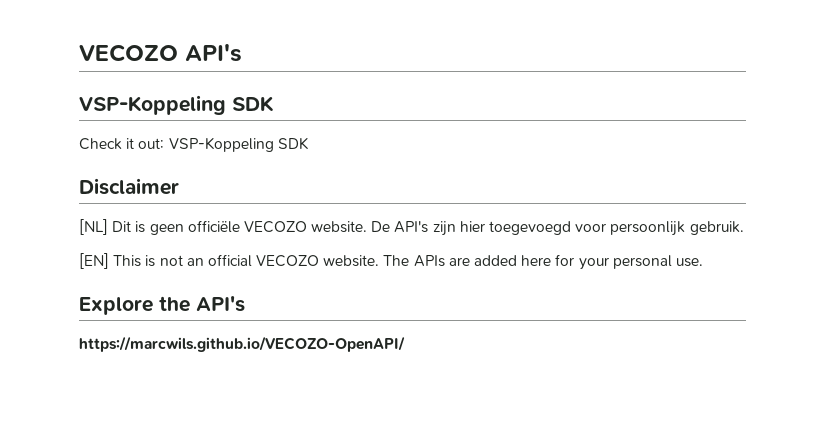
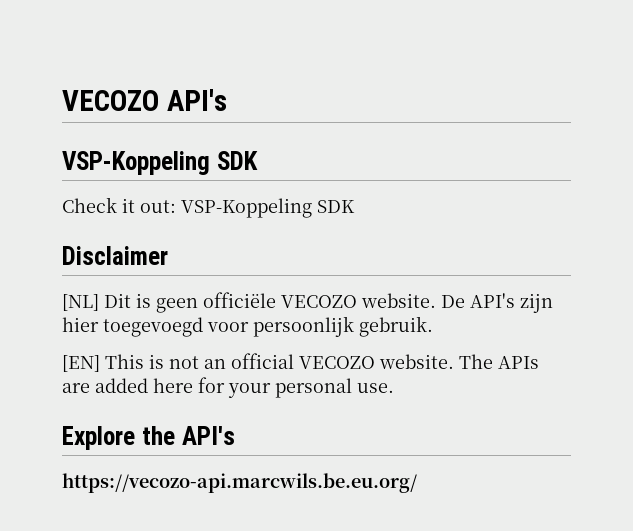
[79,336,405,352] https://marcwils.github.io/VECOZO-OpenAPI/ -> [62,473,417,493] https://vecozo-api.marcwils.be.eu.org/

